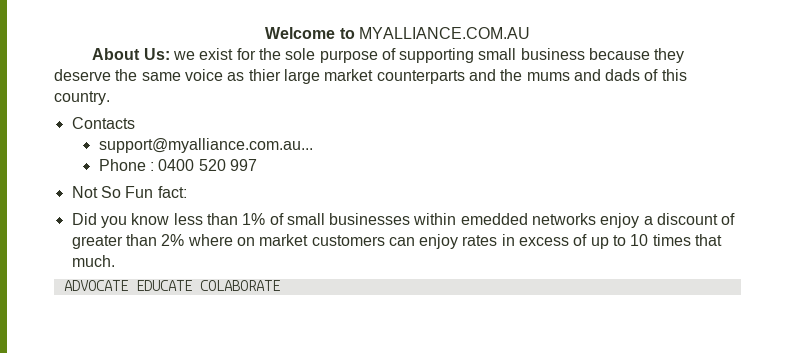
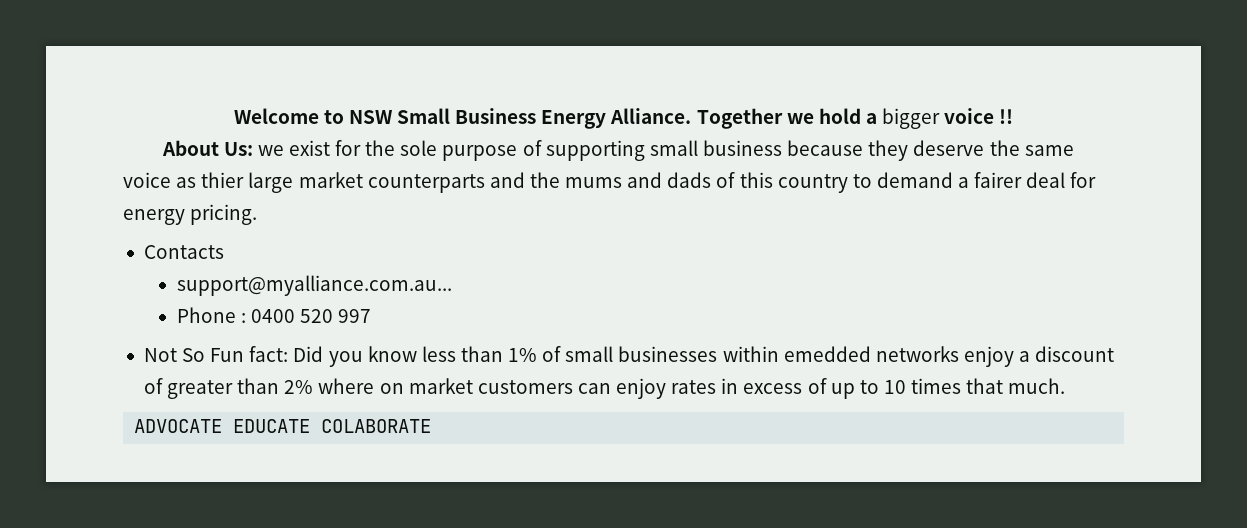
[358,27,530,39] MYALLIANCE.COM.AU -> [348,108,1014,129] NSW Small Business Energy Alliance. Together we hold a bigger voice !!
[54,91,110,105] country. -> [777,172,1097,193] [123,204,258,225] country to demand a fairer deal for energy pricing.
(187, 192) // -> (289, 354) none

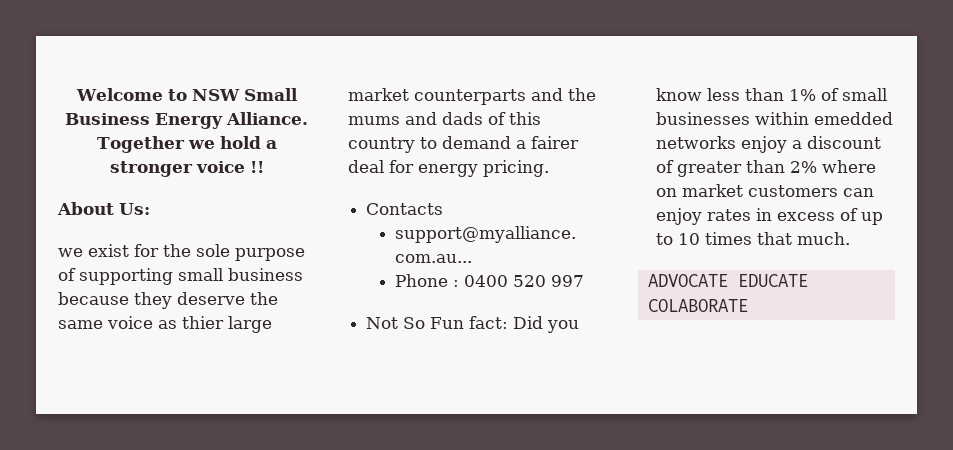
[882,108,941,129] bigger -> [109,161,193,177] stronger
(253, 149) none -> (150, 209) //

